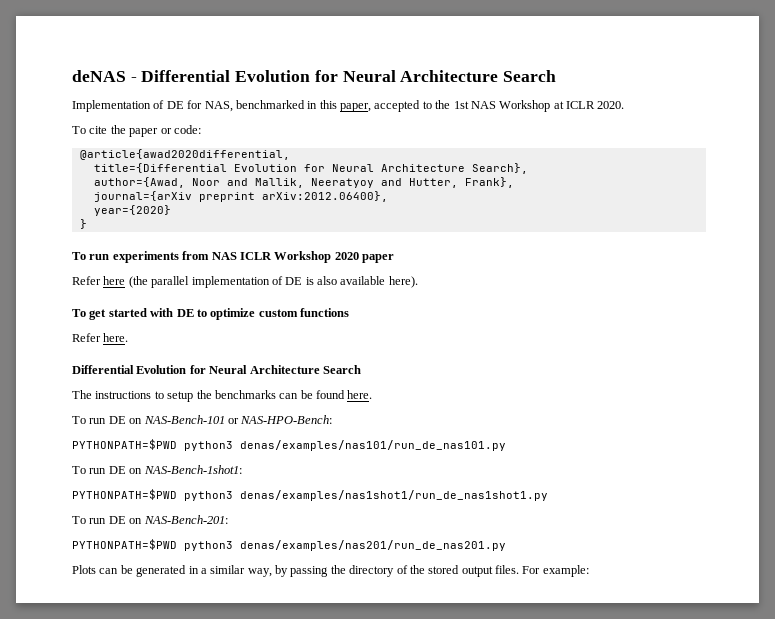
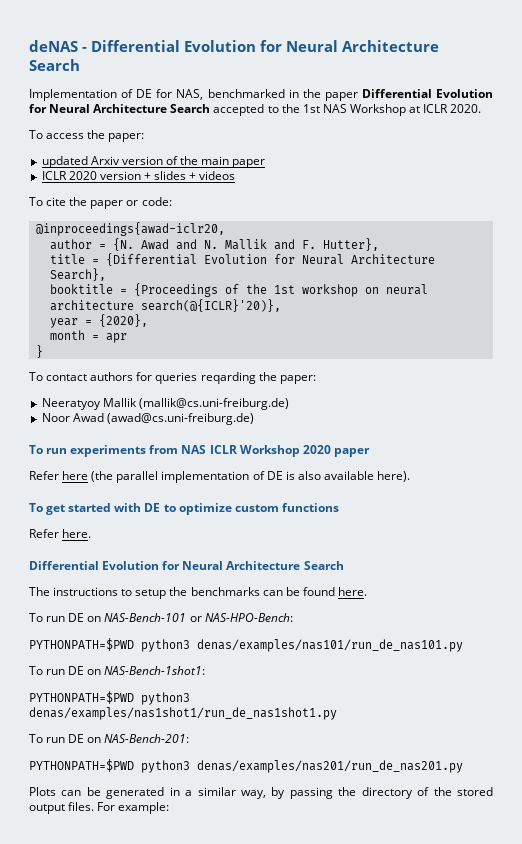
[319,100,371,112] this paper, -> [302,89,494,101] [29,104,211,113] the paper Differential Evolution for Neural Architecture Search
(625, 105) none -> [29,130,145,142] [41,156,266,168] [41,171,236,180] // To access the paper: // updated Arxiv version of the main paper // ICLR 2020 version + slides + videos
[79,149,290,160] [93,163,227,173] @article{awad2020differential, // title={Differential -> [35,222,225,236] [49,238,379,251] [49,253,197,266] @inproceedings{awad-iclr20, // author = {N. Awad and N. Mallik and F. Hutter}, // title = {Differential
[93,177,514,188] [93,191,388,202] [93,205,171,216] [79,219,87,229] author={Awad, Noor and Mallik, Neeratyoy and Hutter, Frank}, // journal={arXiv preprint arXiv:2012.06400}, // year={2020} // } -> [49,283,428,297] [49,299,281,312] [49,314,148,328] [49,330,127,343] [35,345,43,358] [29,372,316,384] [41,398,289,410] [41,413,254,425] booktitle = {Proceedings of the 1st workshop on neural architecture search(@{ICLR}'20)}, // year = {2020}, // month = apr // } // To contact authors for queries reqarding the paper: // Neeratyoy Mallik (mallik@cs.uni-freiburg.de) // Noor Awad (awad@cs.uni-freiburg.de)

